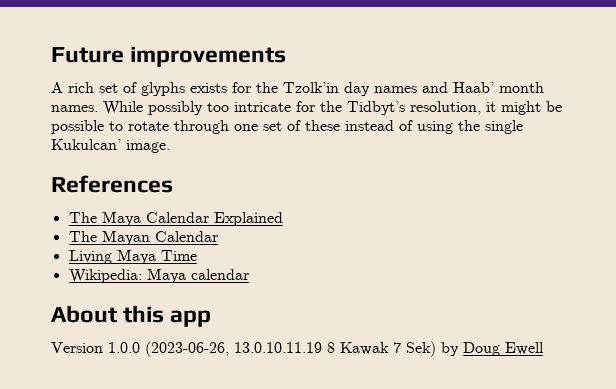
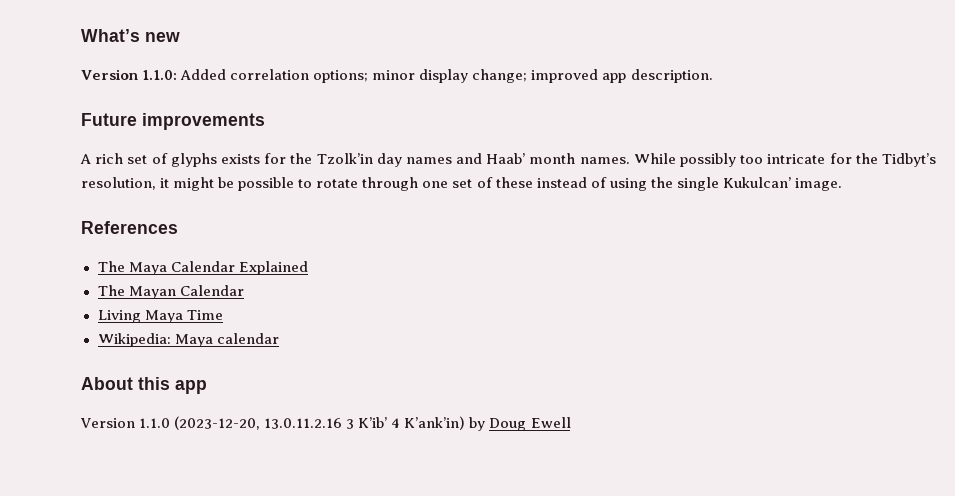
(51, 55) none -> [81,29,180,42] [81,69,713,83] What’s new // Version 1.1.0: Added correlation options; minor display change; improved app description. //
[108,341,436,357] 1.0.0 (2023-06-26, 13.0.10.11.19 8 Kawak 7 Sek) -> [139,416,466,430] 1.1.0 (2023-12-20, 13.0.11.2.16 3 K’ib’ 4 K’ank’in)

